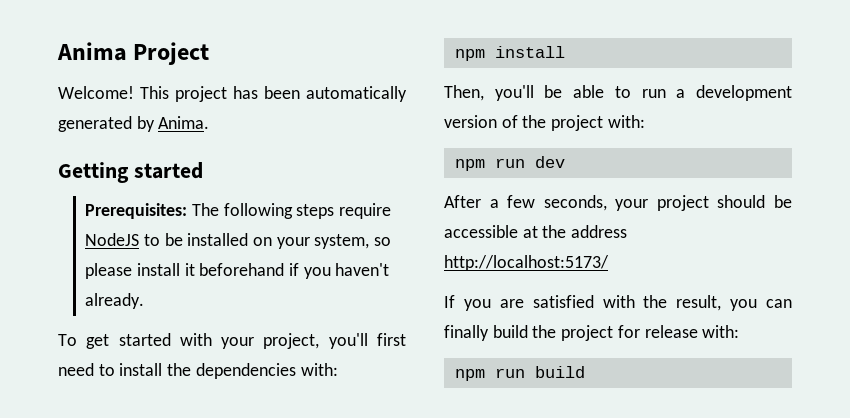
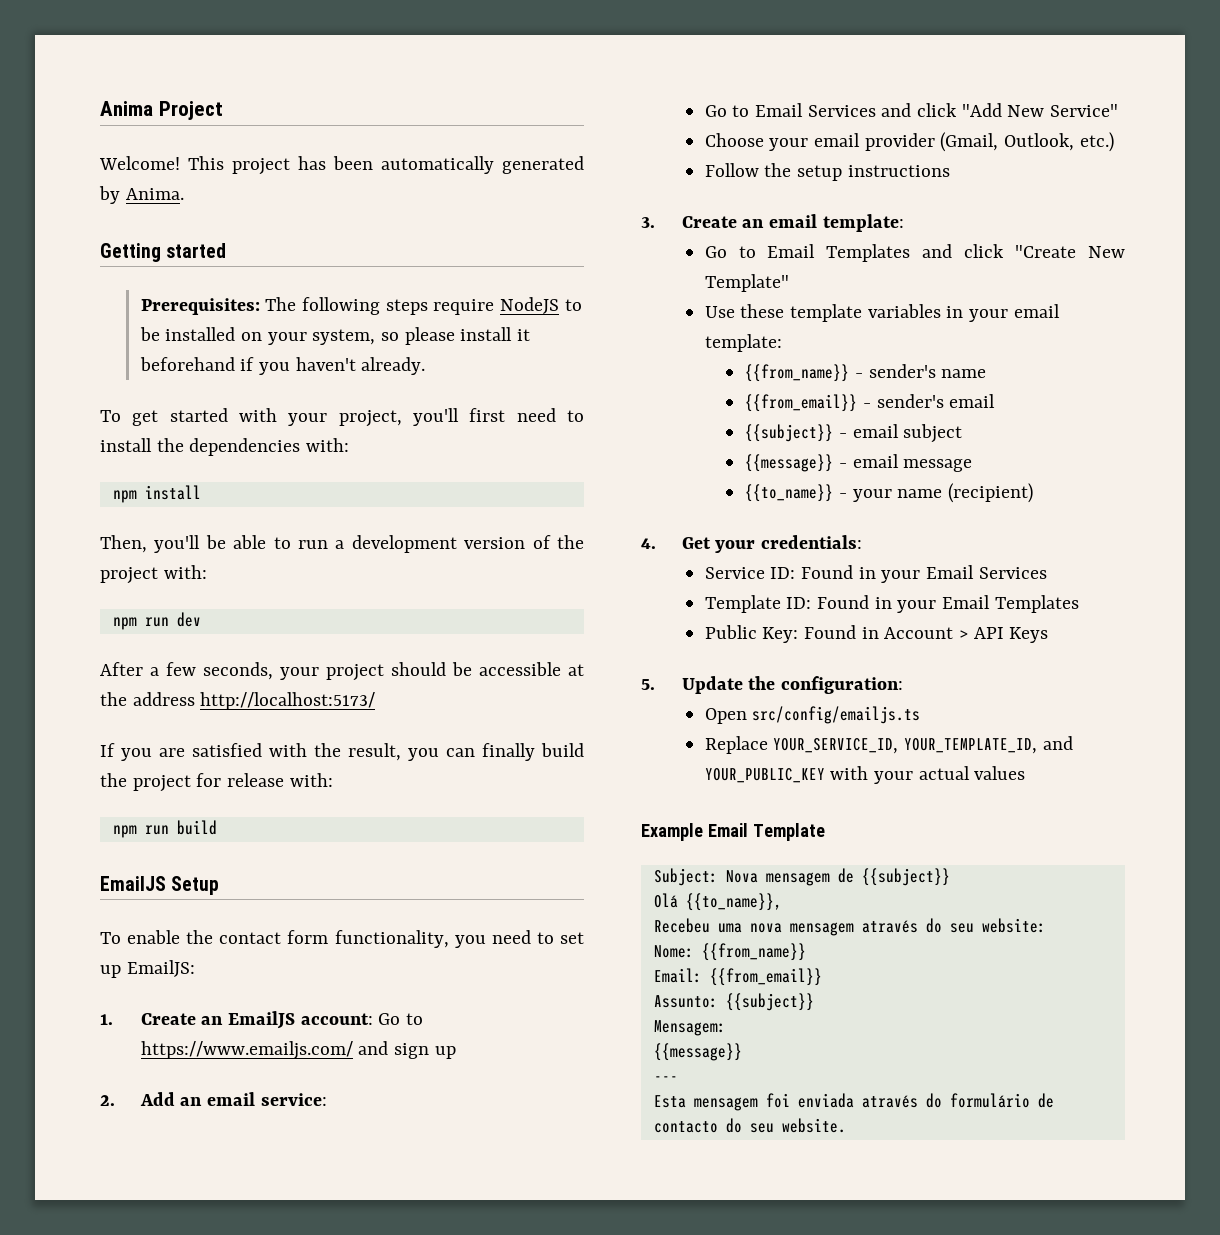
(585, 372) none -> [100,876,220,895] [100,930,584,948] [100,960,195,978] [100,1011,423,1029] [140,1041,456,1060] [100,1092,327,1106] [704,103,1119,117] [704,132,1114,152] [704,163,950,181] [641,214,904,232] [704,244,1125,262] [704,274,789,292] [704,304,1060,322] [704,334,782,352] [745,364,987,382] [745,394,996,412] [745,424,963,443] [745,454,973,472] [745,483,1033,503] [641,535,862,553] [704,565,1047,583] [704,595,1079,613] [704,625,1049,643] [641,676,903,694] [704,706,921,724] [704,736,1073,754] [704,766,1026,784] [641,823,825,841] [653,868,950,886] [653,893,782,911] [653,918,1046,936] [653,943,806,961] [653,968,822,986] [653,993,814,1011] [653,1020,726,1036] [653,1043,742,1061] [653,1076,678,1082] [653,1093,1054,1111] [653,1118,846,1133] // EmailJS Setup // To enable the contact form functionality, you need to set up EmailJS: // 1. Create an EmailJS account: Go to https://www.emailjs.com/ and sign up // 2. Add an email service: // Go to Email Services and click "Add New Service" // Choose your email provider (Gmail, Outlook, etc.) // Follow the setup instructions // 3. Create an email template: // Go to Email Templates and click "Create New Template" // Use these template variables in your email template: // {{from_name}} - sender's name // {{from_email}} - sender's email // {{subject}} - email subject // {{message}} - email message // {{to_name}} - your name (recipient) // 4. Get your credentials: // Service ID: Found in your Email Services // Template ID: Found in your Email Templates // Public Key: Found in Account > API Keys // 5. Update the configuration: // Open src/config/emailjs.ts // Replace YOUR_SERVICE_ID, YOUR_TEMPLATE_ID, and YOUR_PUBLIC_KEY with your actual values // Example Email Template // Subject: Nova mensagem de {{subject}} // Olá {{to_name}}, // Recebeu uma nova mensagem através do seu website: // Nome: {{from_name}} // Email: {{from_email}} // Assunto: {{subject}} // Mensagem: // {{message}} // --- // Esta mensagem foi enviada através do formulário de contacto do seu website.

